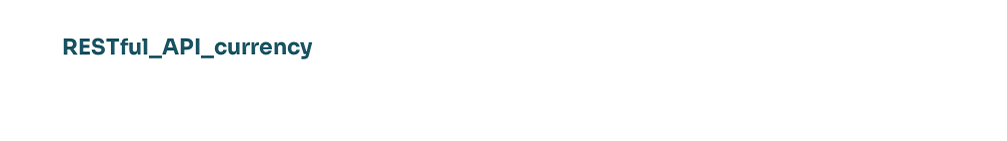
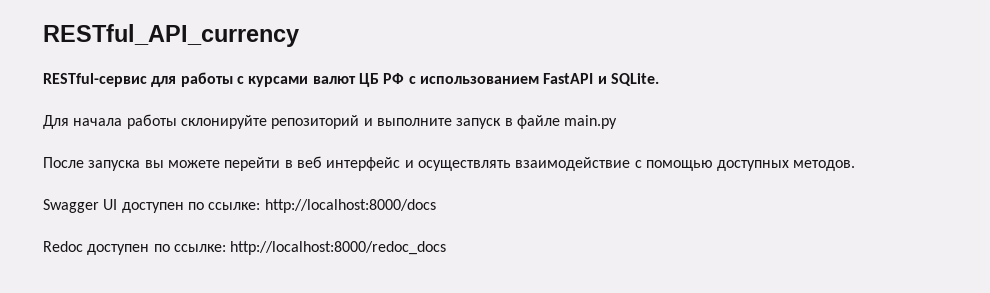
(313, 48) none -> [43,72,659,87] [43,114,618,129] [43,156,856,171] [43,199,436,213] [43,241,447,255] // RESTful-сервис для работы с курсами валют ЦБ РФ с использованием FastAPI и SQLite. // Для начала работы склонируйте репозиторий и выполните запуск в файле main.py // После запуска вы можете перейти в веб интерфейс и осуществлять взаимодействие с помощью доступных методов. // Swagger UI доступен по ссылке: http://localhost:8000/docs // Redoc доступен по ссылке: http://localhost:8000/redoc_docs

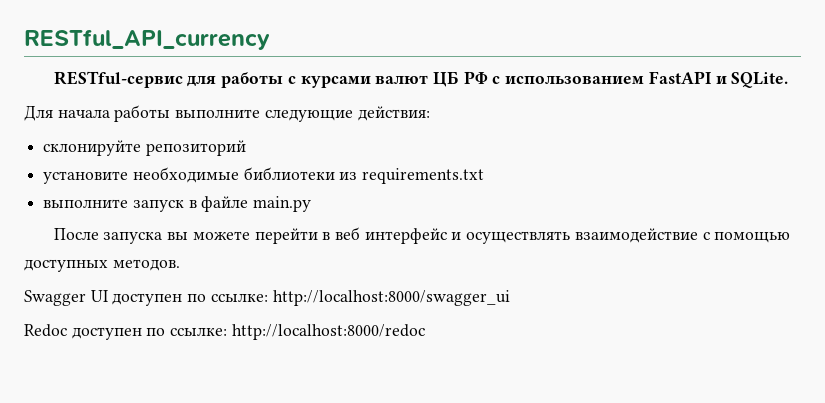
(177, 121) none -> [175,106,430,122] выполните следующие действия: //
[363,118,373,126] и -> [43,167,485,184] // установите необходимые библиотеки из requirements.txt //
[264,199,436,213] http://localhost:8000/docs -> [272,290,510,306] http://localhost:8000/swagger_ui
[230,241,447,255] http://localhost:8000/redoc_docs -> [231,324,425,340] http://localhost:8000/redoc

